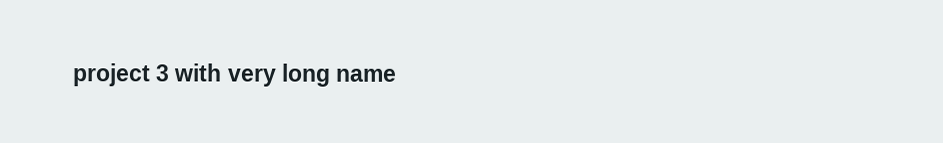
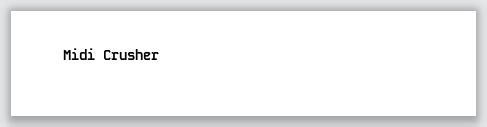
[72,63,398,87] project 3 with very long name -> [63,48,159,60] Midi Crusher

